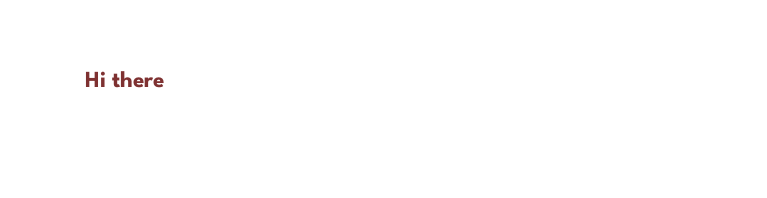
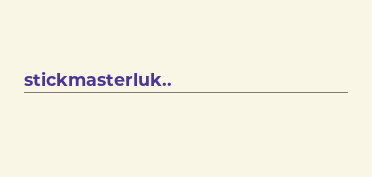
[85,71,165,88] Hi there -> [24,71,172,86] stickmasterluk..

